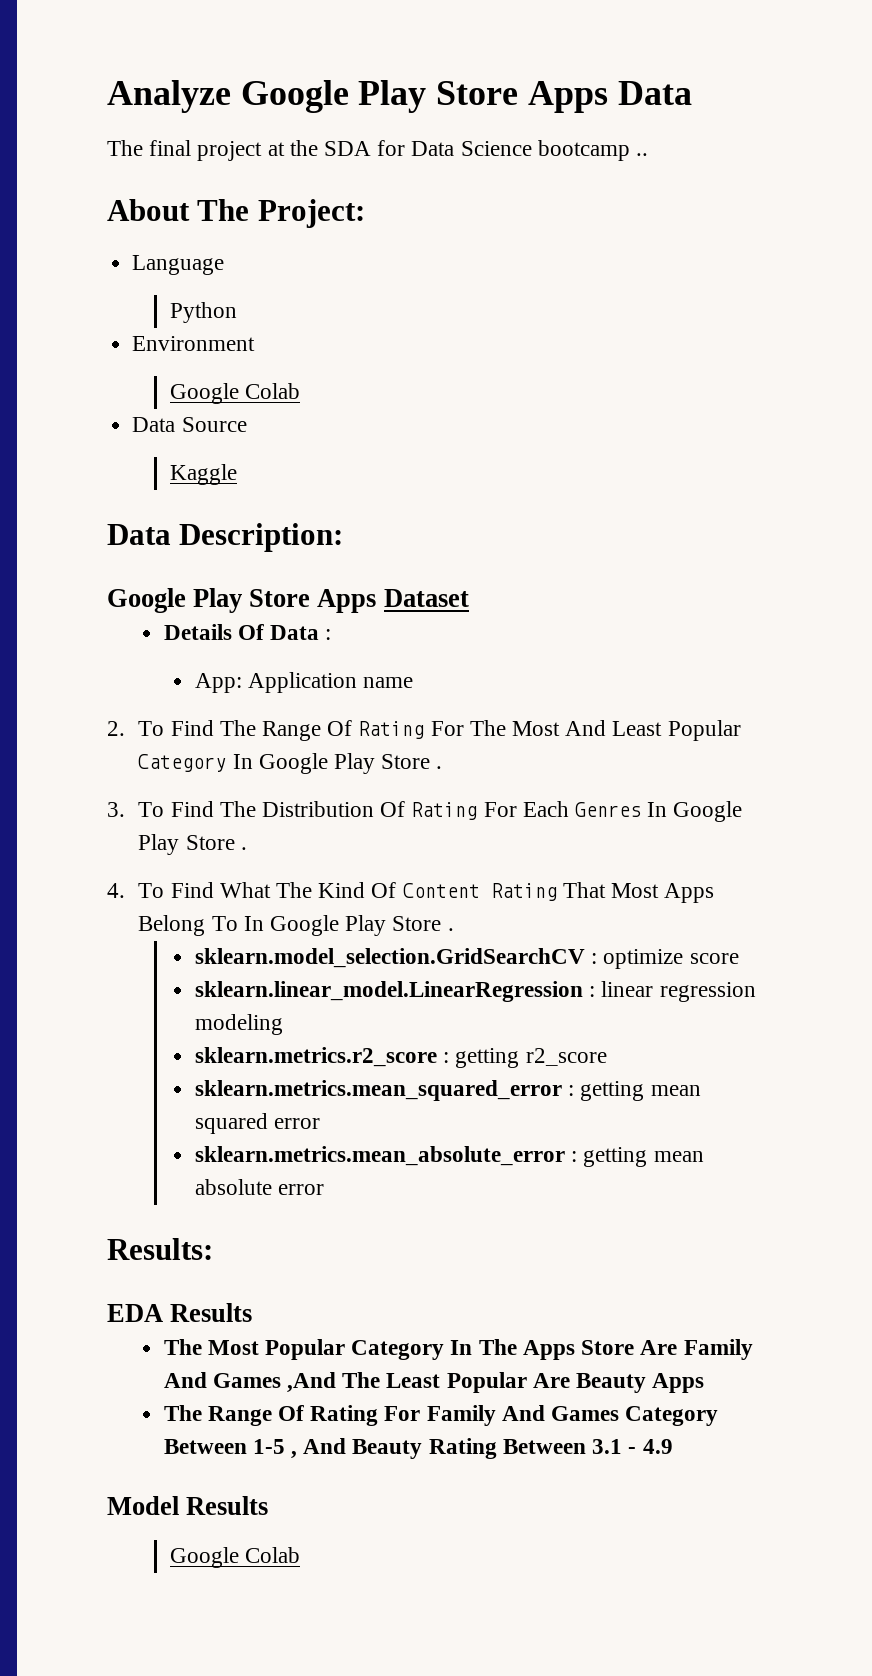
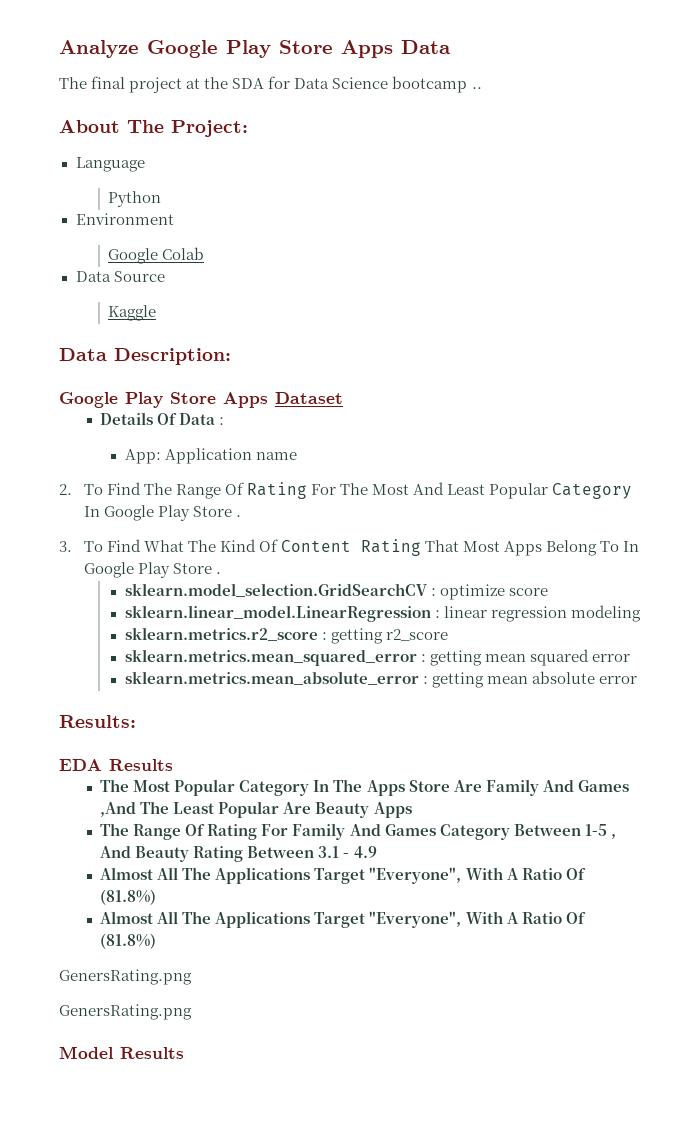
[219,801,743,822] [138,834,247,855] [107,882,214,898] The Distribution Of Rating For Each Genres In Google Play Store . // 4. To Find -> (141, 545) none
(673, 1446) none -> [100,867,586,884] [100,889,157,905] [100,911,586,928] [100,933,157,949] [59,969,192,985] [59,1004,192,1020] // Almost All The Applications Target "Everyone", With A Ratio Of (81.8%) // Almost All The Applications Target "Everyone", With A Ratio Of (81.8%) // GenersRating.png // GenersRating.png
[169,1547,300,1568] // Google Colab -> (184, 1053) none

